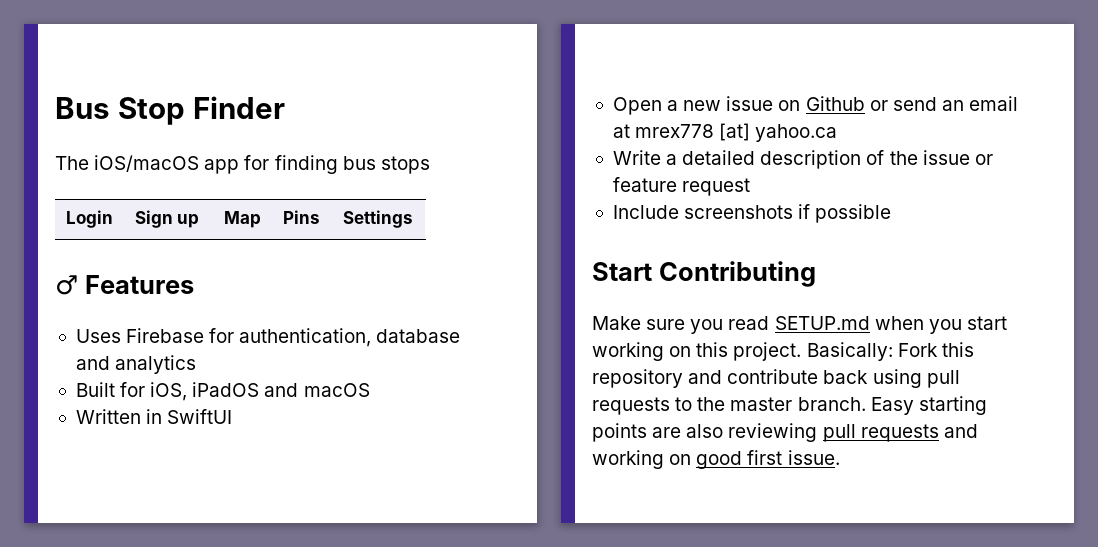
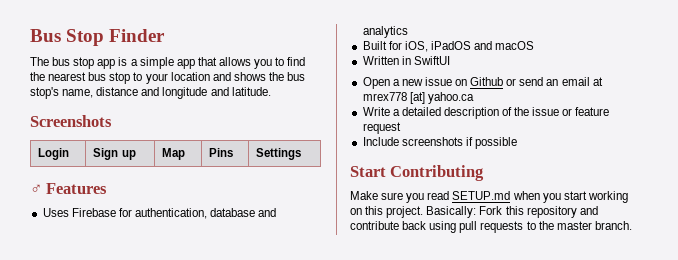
[94,155,430,174] iOS/macOS app for finding bus stops -> [52,57,306,69] [30,72,306,84] [30,87,271,99] [30,115,112,127] bus stop app is a simple app that allows you to find the nearest bus stop to your location and shows the bus stop's name, distance and longitude and latitude. // Screenshots
[870,396,987,415] [592,423,978,442] [592,450,840,469] Easy starting points are also reviewing pull requests and working on good first issue. -> (632, 225) none

